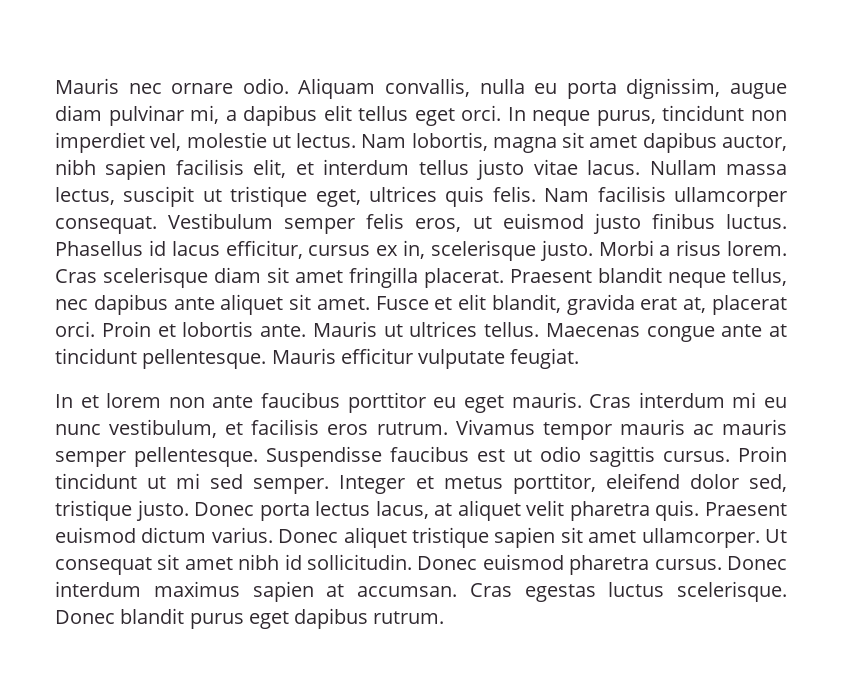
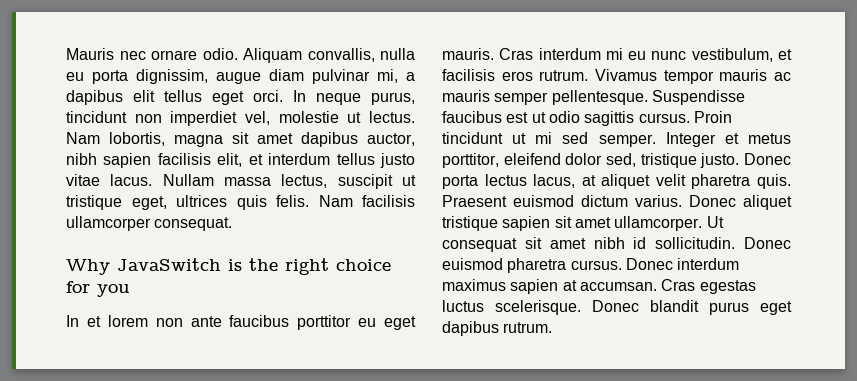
[168,213,787,234] [55,240,787,261] [55,267,787,288] [55,294,787,315] [55,321,787,342] [55,348,580,369] Vestibulum semper felis eros, ut euismod justo finibus luctus. Phasellus id lacus efficitur, cursus ex in, scelerisque justo. Morbi a risus lorem. Cras scelerisque diam sit amet fringilla placerat. Praesent blandit neque tellus, nec dapibus ante aliquet sit amet. Fusce et elit blandit, gravida erat at, placerat orci. Proin et lobortis ante. Mauris ut ultrices tellus. Maecenas congue ante at tincidunt pellentesque. Mauris efficitur vulputate feugiat. -> [66,258,391,275] [66,281,130,297] // Why JavaSwitch is the right choice for you

